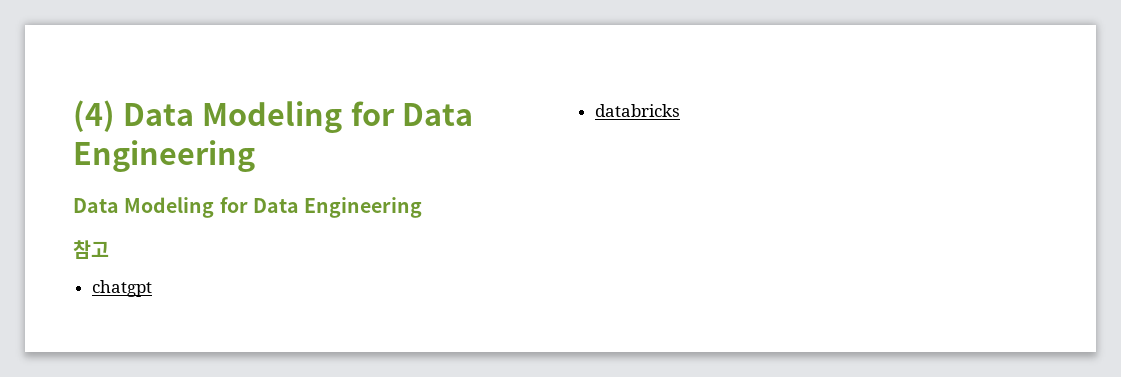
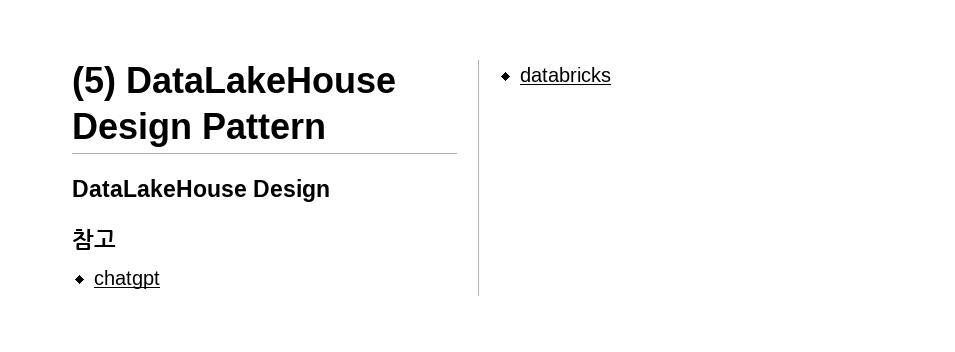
[73,100,473,133] [73,140,255,172] [73,197,423,218] (4) Data Modeling for Data Engineering // Data Modeling for Data Engineering -> [72,66,396,101] [72,112,326,147] [72,179,331,202] (5) DataLakeHouse Design Pattern // DataLakeHouse Design

